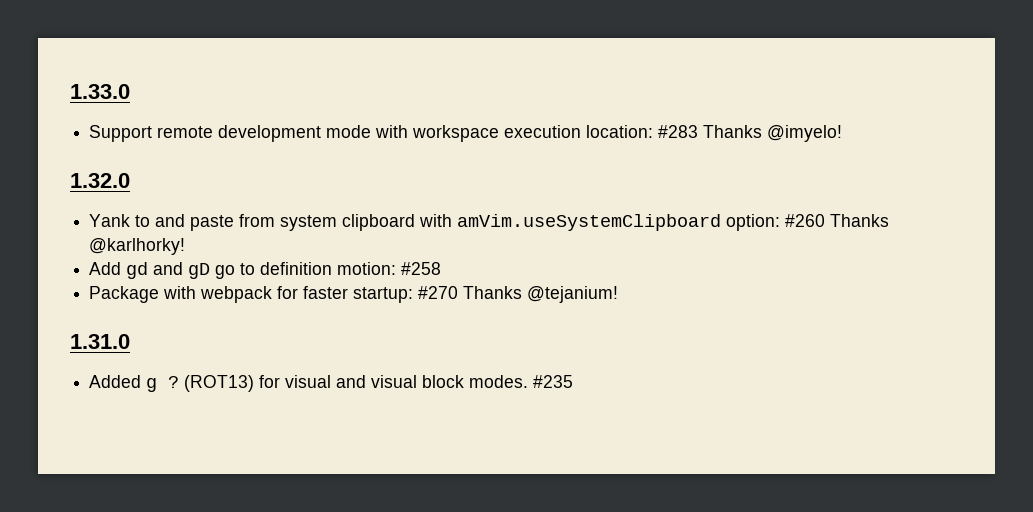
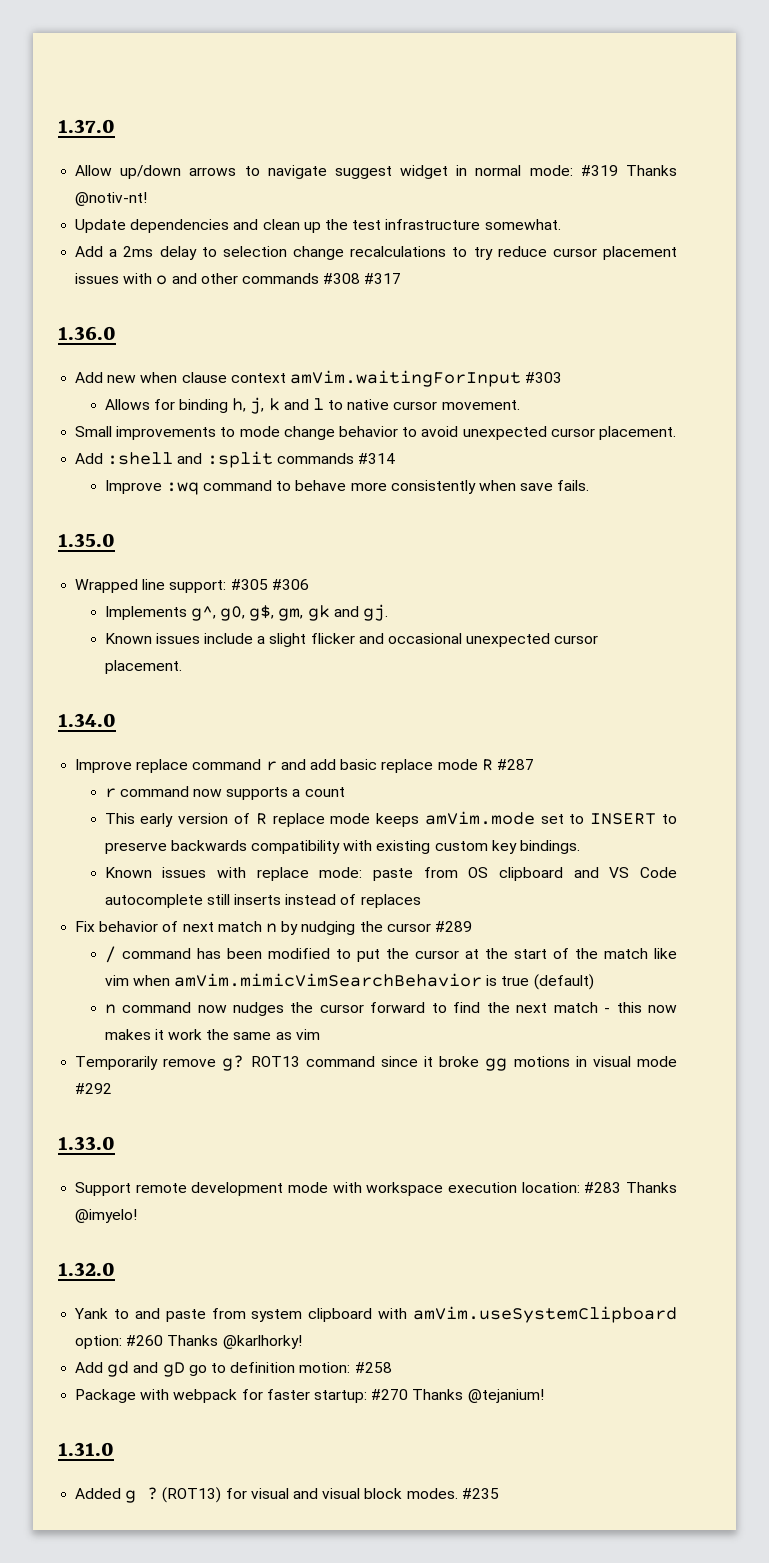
(70, 91) none -> [58,119,115,133] [75,165,677,179] [75,192,148,206] [75,219,561,233] [75,246,678,260] [75,273,402,285] [58,326,116,340] [75,370,563,387] [104,397,520,414] [75,426,676,440] [75,451,395,468] [104,480,590,495] [58,533,115,547] [75,579,309,593] [104,604,388,621] [104,633,599,647] [104,660,182,674] [58,713,116,727] [75,759,534,773] [104,786,345,800] [104,811,678,827] [104,840,580,854] [104,867,677,881] [104,894,421,908] [75,921,472,935] [104,946,677,963] [104,973,594,990] [104,1002,677,1016] [104,1029,320,1040] [75,1055,678,1071] [75,1083,113,1094] 1.37.0 // Allow up/down arrows to navigate suggest widget in normal mode: #319 Thanks @notiv-nt! // Update dependencies and clean up the test infrastructure somewhat. // Add a 2ms delay to selection change recalculations to try reduce cursor placement issues with o and other commands #308 #317 // 1.36.0 // Add new when clause context amVim.waitingForInput #303 // Allows for binding h, j, k and l to native cursor movement. // Small improvements to mode change behavior to avoid unexpected cursor placement. // Add :shell and :split commands #314 // Improve :wq command to behave more consistently when save fails. // 1.35.0 // Wrapped line support: #305 #306 // Implements g^, g0, g$, gm, gk and gj. // Known issues include a slight flicker and occasional unexpected cursor placement. // 1.34.0 // Improve replace command r and add basic replace mode R #287 // r command now supports a count // This early version of R replace mode keeps amVim.mode set to INSERT to preserve backwards compatibility with existing custom key bindings. // Known issues with replace mode: paste from OS clipboard and VS Code autocomplete still inserts instead of replaces // Fix behavior of next match n by nudging the cursor #289 // / command has been modified to put the cursor at the start of the match like vim when amVim.mimicVimSearchBehavior is true (default) // n command now nudges the cursor forward to find the next match - this now makes it work the same as vim // Temporarily remove g? ROT13 command since it broke gg motions in visual mode #292 //

